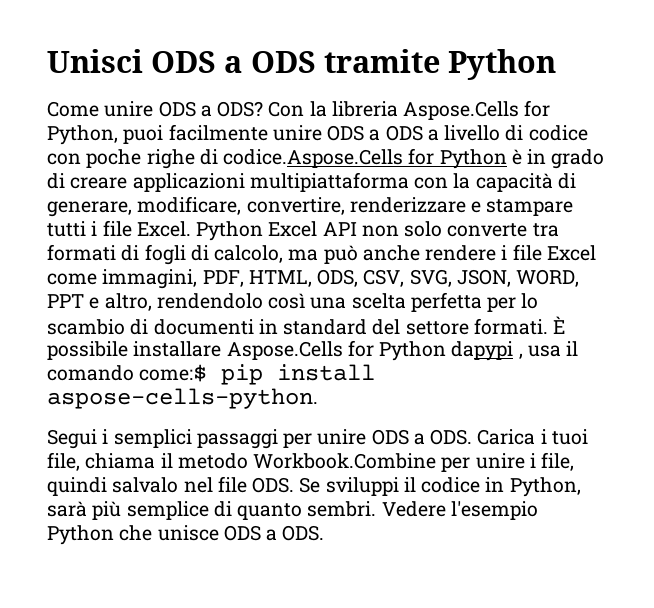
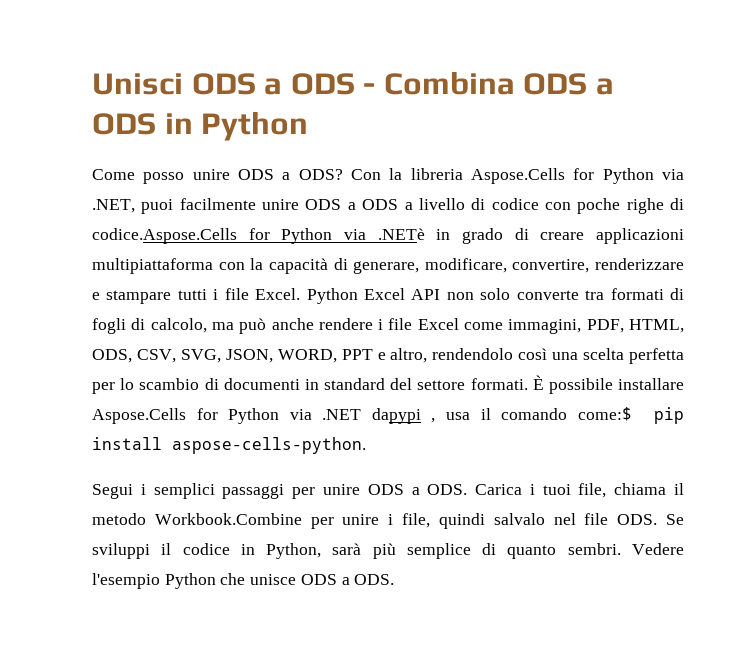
[323,49,440,73] tramite -> [363,71,614,95] [92,113,193,135] - Combina ODS a ODS in
(99, 109) none -> [143,172,185,184] posso
[47,125,118,145] Python, -> [602,168,684,184] [92,199,135,213] Python via .NET,
[511,149,522,165] è -> [344,228,425,240] via .NETè
(447, 351) none -> [289,409,362,420] via .NET

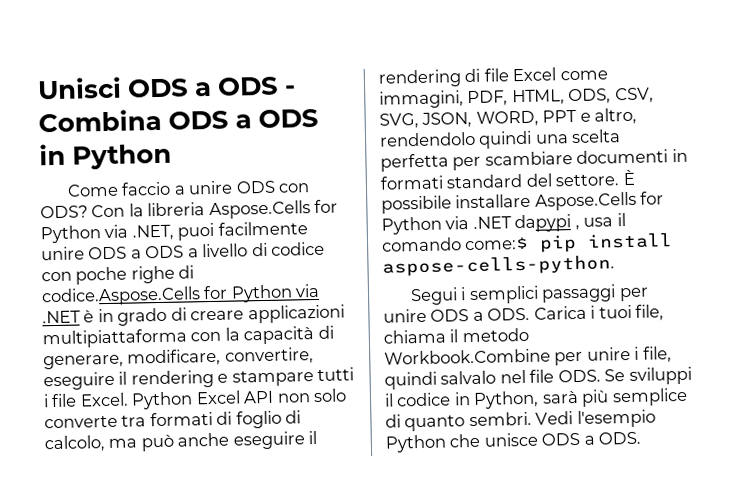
[143,169,291,184] posso unire ODS a -> [121,180,311,196] faccio a unire ODS con
[377,228,425,240] .NETè -> [42,309,95,324] .NET è
[595,258,684,270] renderizzare -> [43,369,214,391] eseguire il rendering
[92,318,126,334] fogli -> [235,410,282,429] foglio
[318,318,384,330] rendere i -> [232,430,318,450] [378,68,481,88] eseguire il rendering di
[518,348,548,360] così -> [478,130,533,149] quindi
[120,378,219,390] lo scambio di -> [484,151,573,166] scambiare
(319, 384) none -> [380,175,444,190] formati
[417,378,528,390] settore formati. -> [555,174,620,187] settore.
[631,543,684,555] Vedere -> [535,411,574,425] Vedi

